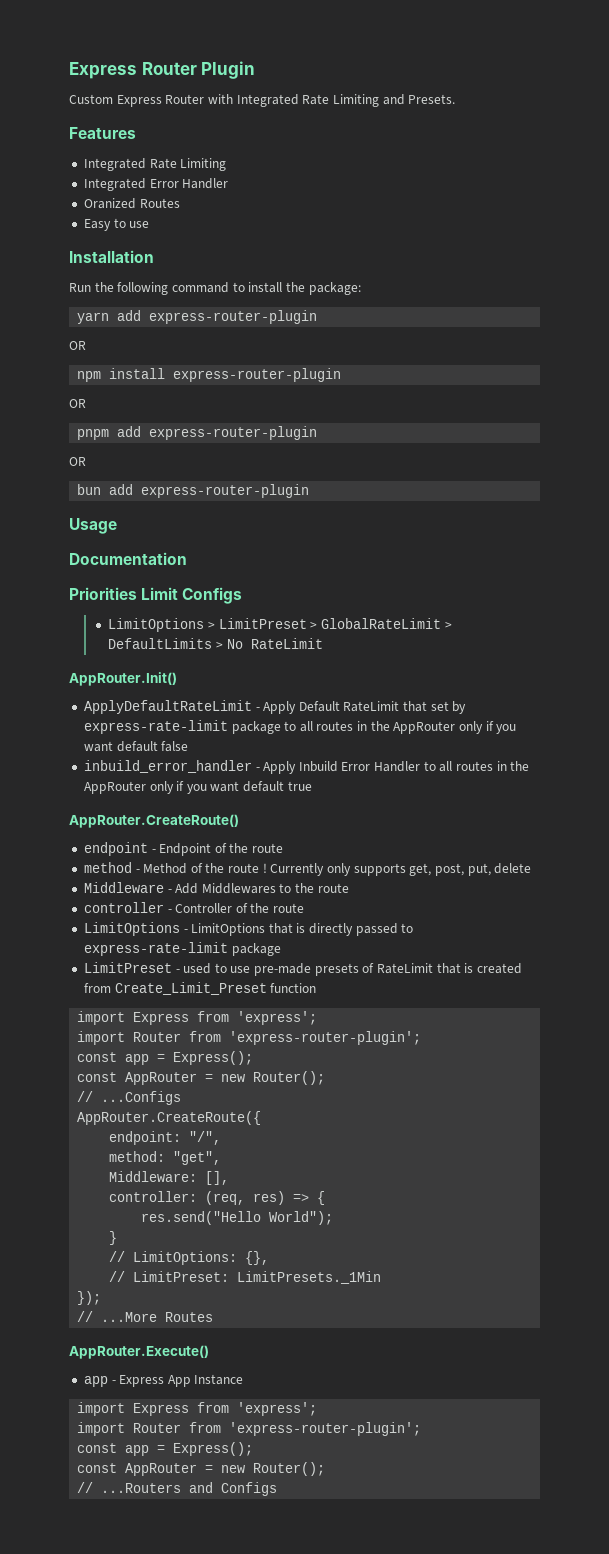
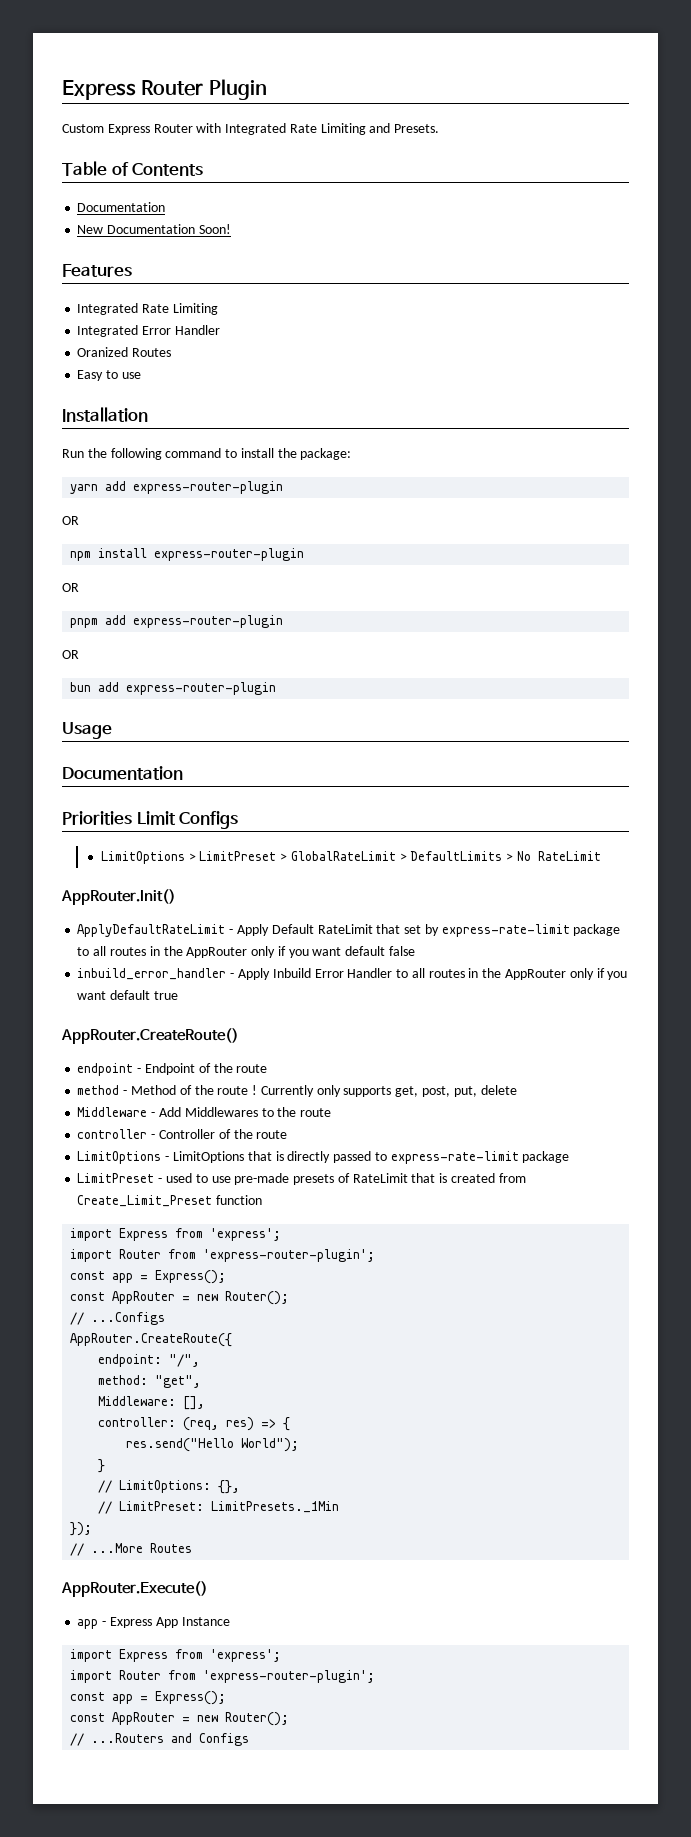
(456, 99) none -> [62,161,204,176] [77,202,166,212] [77,224,231,234] // Table of Contents // Documentation // New Documentation Soon!

